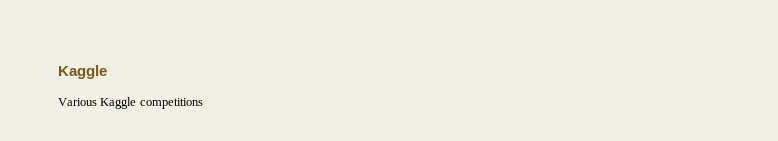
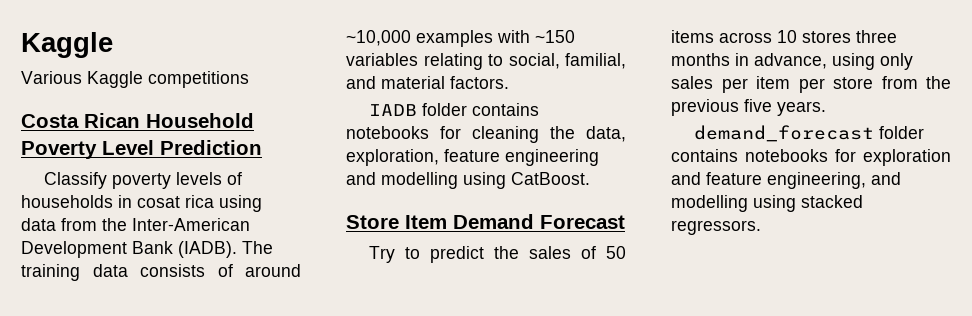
(203, 103) none -> [21,113,254,128] [21,140,262,159] [44,172,243,189] [21,195,262,212] [21,218,250,231] [21,241,273,258] [21,264,301,281] [346,30,575,47] [346,53,626,70] [346,76,509,89] [369,103,540,116] [346,126,626,143] [346,149,599,166] [346,172,590,189] [346,214,625,229] [369,246,626,263] [671,30,897,43] [671,53,913,70] [671,76,951,93] [671,99,826,116] [694,125,925,142] [671,149,951,166] [671,172,901,189] [671,195,863,212] [671,220,761,235] // Costa Rican Household Poverty Level Prediction // Classify poverty levels of households in cosat rica using data from the Inter-American Development Bank (IADB). The training data consists of around ~10,000 examples with ~150 variables relating to social, familial, and material factors. // IADB folder contains notebooks for cleaning the data, exploration, feature engineering and modelling using CatBoost. // Store Item Demand Forecast // Try to predict the sales of 50 items across 10 stores three months in advance, using only sales per item per store from the previous five years. // demand_forecast folder contains notebooks for exploration and feature engineering, and modelling using stacked regressors.

